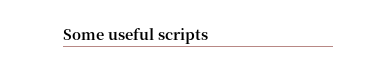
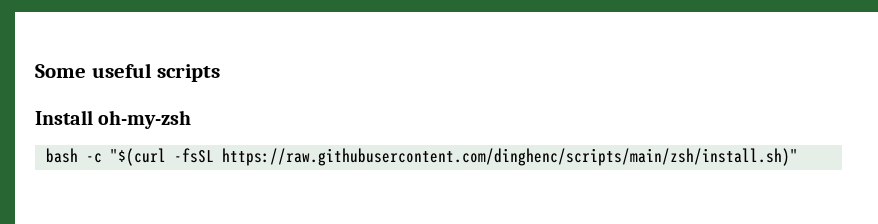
(208, 36) none -> [35,110,192,129] [45,148,798,166] // Install oh-my-zsh // bash -c "$(curl -fsSL https://raw.githubusercontent.com/dinghenc/scripts/main/zsh/install.sh)"

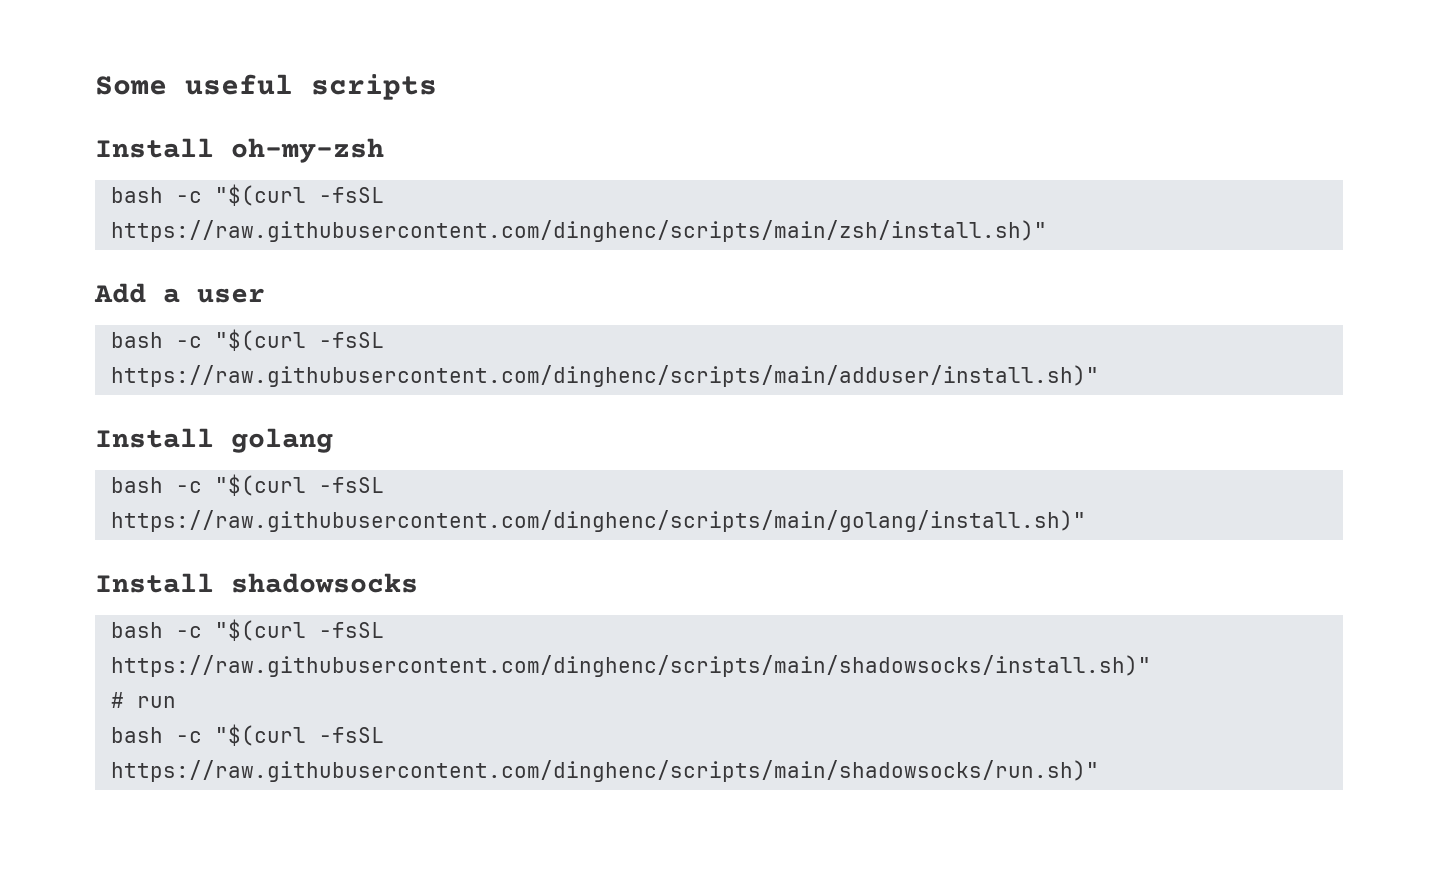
(798, 157) none -> [94,283,265,303] [110,329,384,351] [110,365,1099,387] [95,428,333,453] [110,474,384,496] [110,510,1086,532] [95,573,418,593] [110,619,384,641] [110,655,1151,677] [110,692,176,708] [110,724,384,746] [110,760,1099,782] // Add a user // bash -c "$(curl -fsSL https://raw.githubusercontent.com/dinghenc/scripts/main/adduser/install.sh)" // Install golang // bash -c "$(curl -fsSL https://raw.githubusercontent.com/dinghenc/scripts/main/golang/install.sh)" // Install shadowsocks // bash -c "$(curl -fsSL https://raw.githubusercontent.com/dinghenc/scripts/main/shadowsocks/install.sh)" // # run // bash -c "$(curl -fsSL https://raw.githubusercontent.com/dinghenc/scripts/main/shadowsocks/run.sh)"

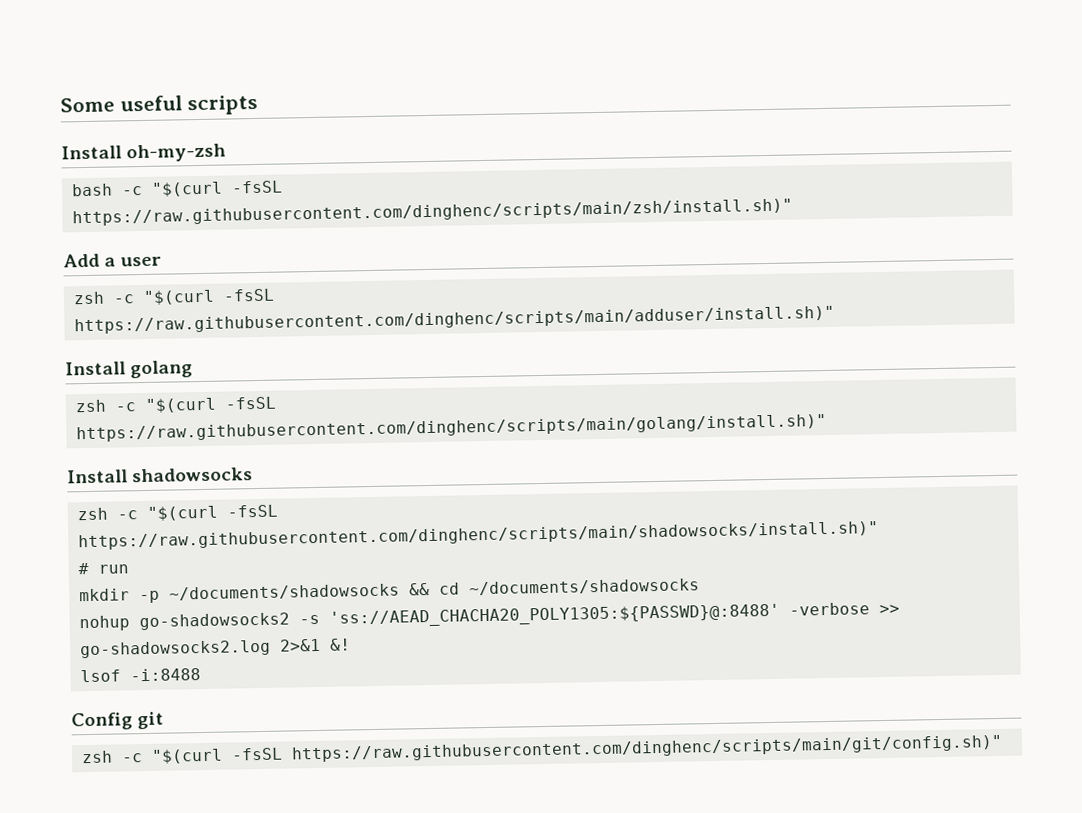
[110,332,163,348] bash -> [72,291,105,305] zsh
[110,477,163,493] bash -> [74,399,107,413] zsh
[110,622,163,638] bash -> [76,507,108,521] zsh
[110,724,384,746] [110,760,1099,782] bash -c "$(curl -fsSL https://raw.githubusercontent.com/dinghenc/scripts/main/shadowsocks/run.sh)" -> [78,578,700,604] [78,602,900,632] [79,638,351,659] [79,668,201,683] [71,711,165,731] [81,734,1003,764] mkdir -p ~/documents/shadowsocks && cd ~/documents/shadowsocks // nohup go-shadowsocks2 -s 'ss://AEAD_CHACHA20_POLY1305:${PASSWD}@:8488' -verbose >> go-shadowsocks2.log 2>&1 &! // lsof -i:8488 // Config git // zsh -c "$(curl -fsSL https://raw.githubusercontent.com/dinghenc/scripts/main/git/config.sh)"

